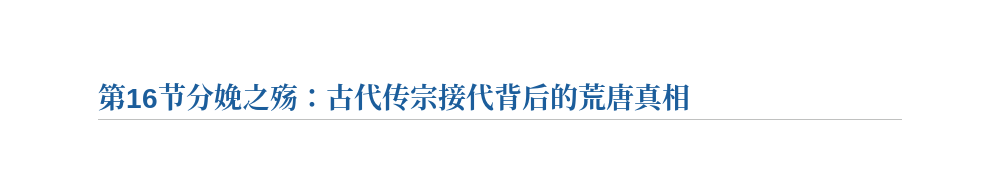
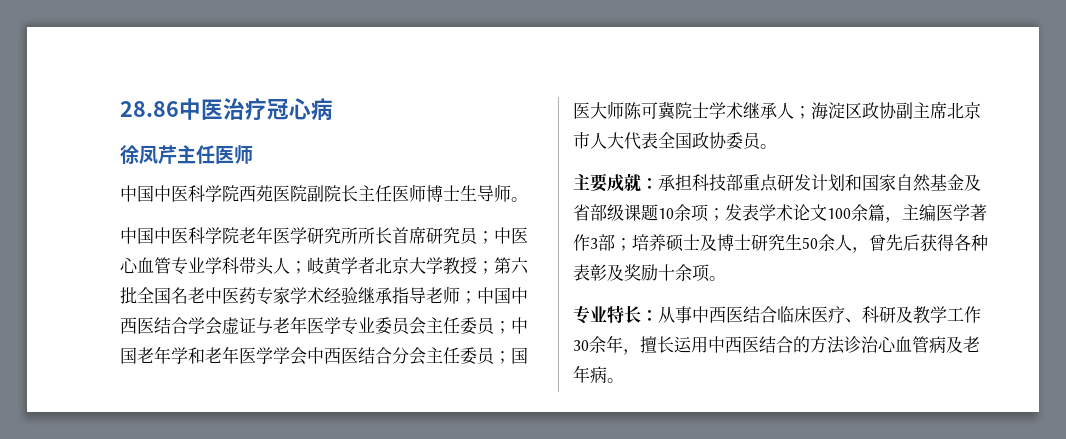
[98,83,690,113] 第16节分娩之殇：古代传宗接代背后的荒唐真相 -> [120,98,333,121] [120,145,253,165] [120,184,528,202] [120,226,528,245] [120,257,529,275] [120,286,528,305] [120,316,528,335] [120,346,528,365] [573,101,981,120] [573,132,777,150] [573,173,981,192] [573,204,987,223] [573,234,988,253] [573,264,726,282] [573,305,981,324] [573,335,980,355] [573,365,624,384] 28.86中医治疗冠心病 // 徐凤芹主任医师 // 中国中医科学院西苑医院副院长主任医师博士生导师。 // 中国中医科学院老年医学研究所所长首席研究员；中医心血管专业学科带头人；岐黄学者北京大学教授；第六批全国名老中医药专家学术经验继承指导老师；中国中西医结合学会虚证与老年医学专业委员会主任委员；中国老年学和老年医学学会中西医结合分会主任委员；国医大师陈可冀院士学术继承人；海淀区政协副主席北京市人大代表全国政协委员。 // 主要成就：承担科技部重点研发计划和国家自然基金及省部级课题10余项；发表学术论文100余篇，主编医学著作3部；培养硕士及博士研究生50余人，曾先后获得各种表彰及奖励十余项。 // 专业特长：从事中西医结合临床医疗、科研及教学工作30余年，擅长运用中西医结合的方法诊治心血管病及老年病。

